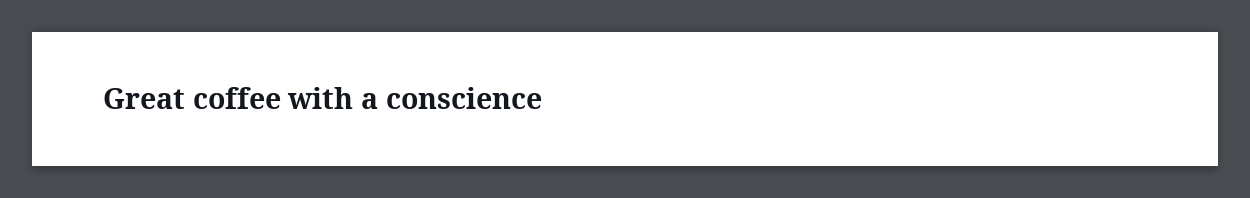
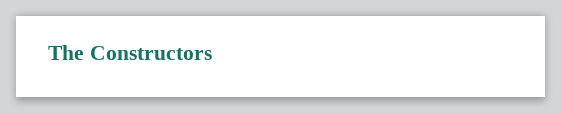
[103,87,542,109] Great coffee with a conscience -> [48,45,212,60] The Constructors

